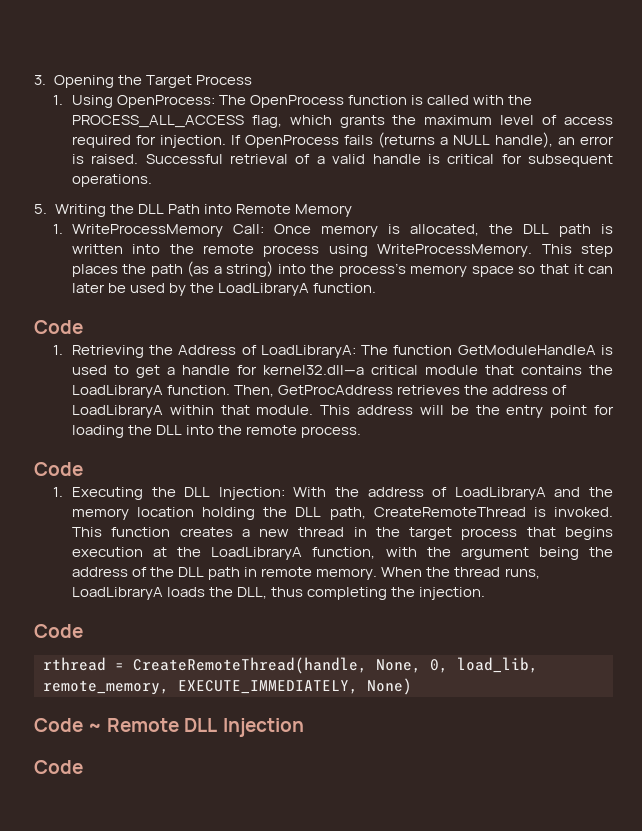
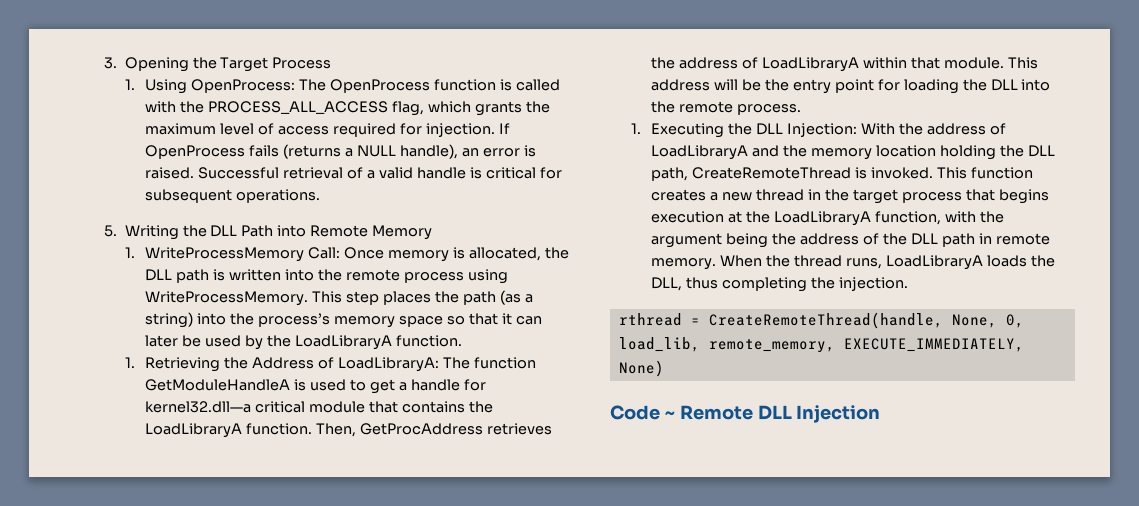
[34,320,83,334] // Code -> (462, 341) none
[34,462,83,476] // Code -> (802, 109) none
[34,624,83,638] // Code -> (908, 284) none
[34,760,83,774] // Code -> (881, 414) none

